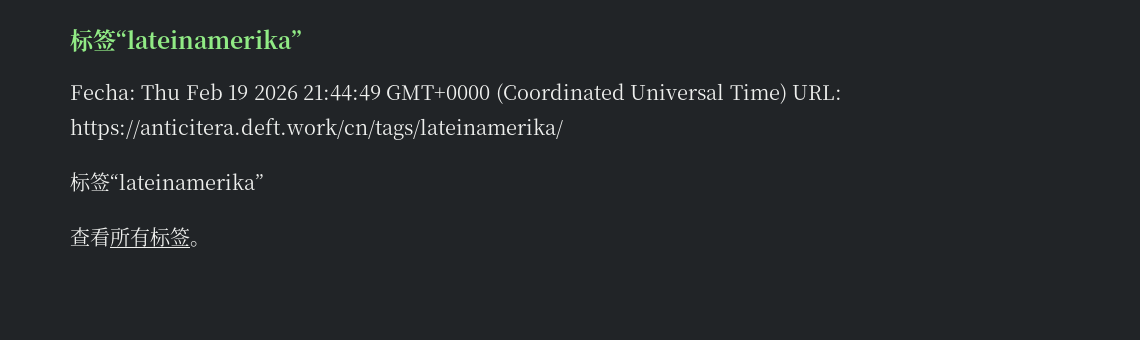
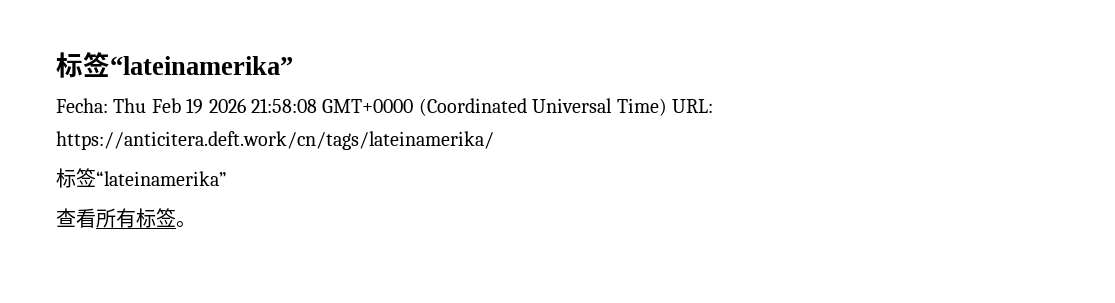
[303,85,381,101] 21:44:49 -> [251,98,317,113] 21:58:08

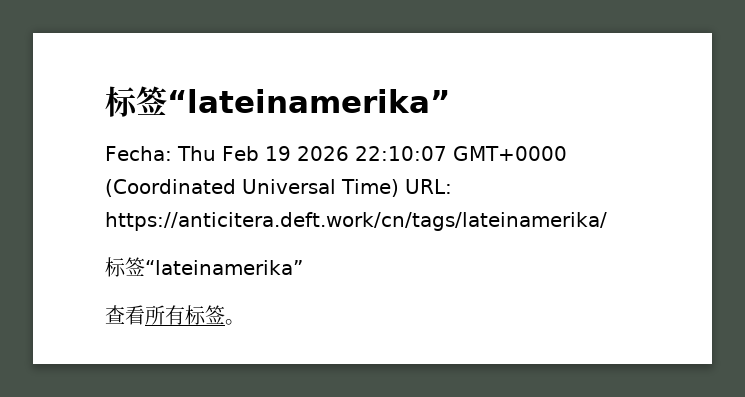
[251,98,317,113] 21:58:08 -> [354,146,447,161] 22:10:07

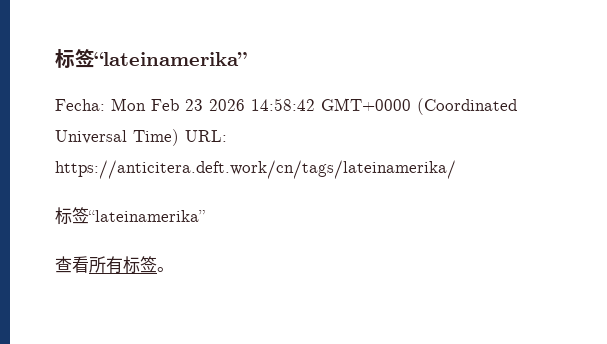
[176,146,447,161] Thu Feb 19 2026 22:10:07 -> [111,98,315,111] Mon Feb 23 2026 14:58:42

